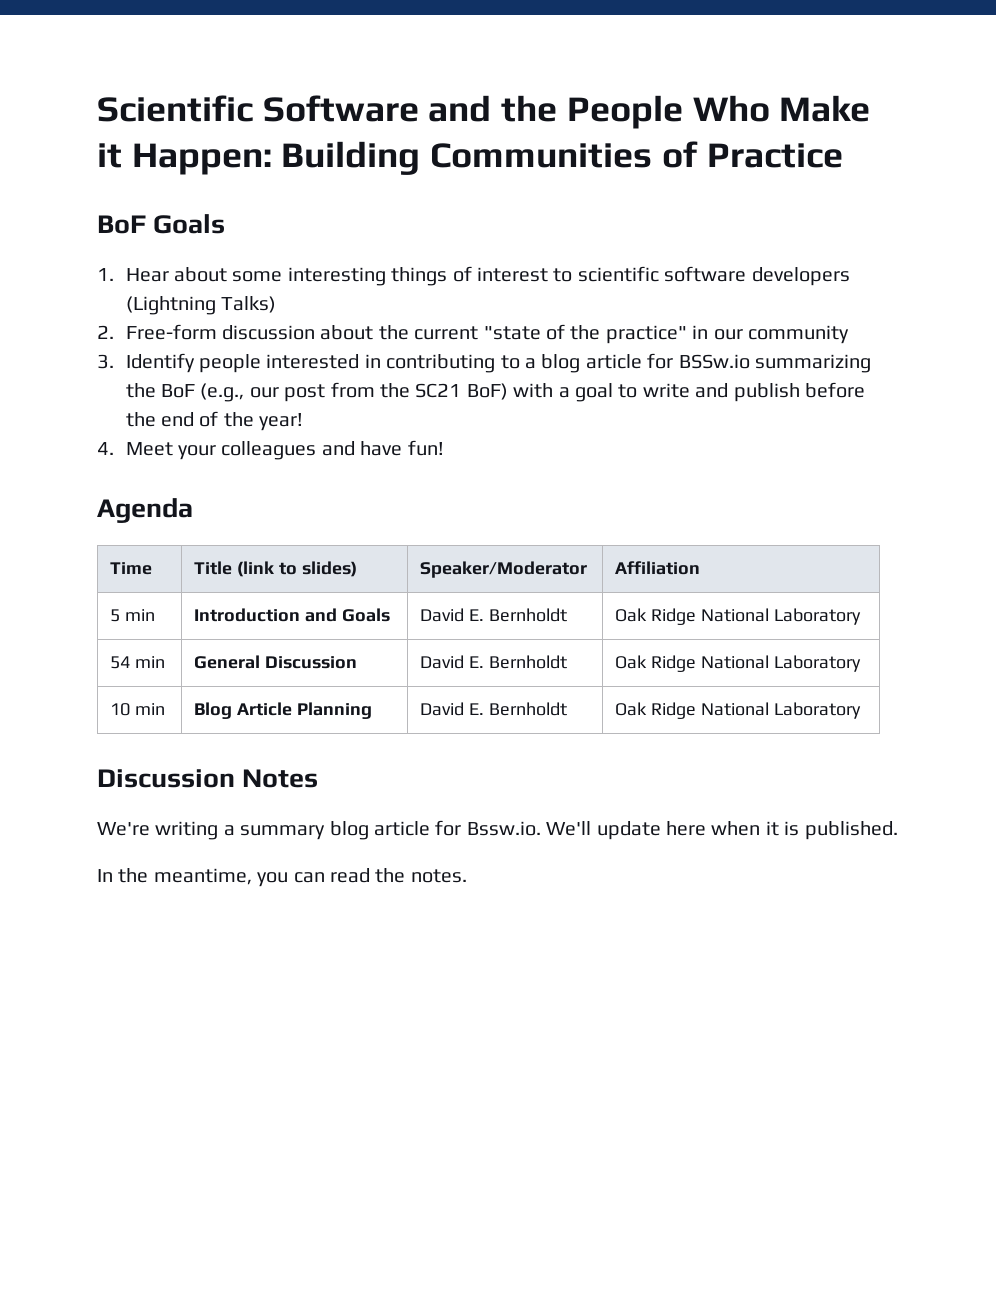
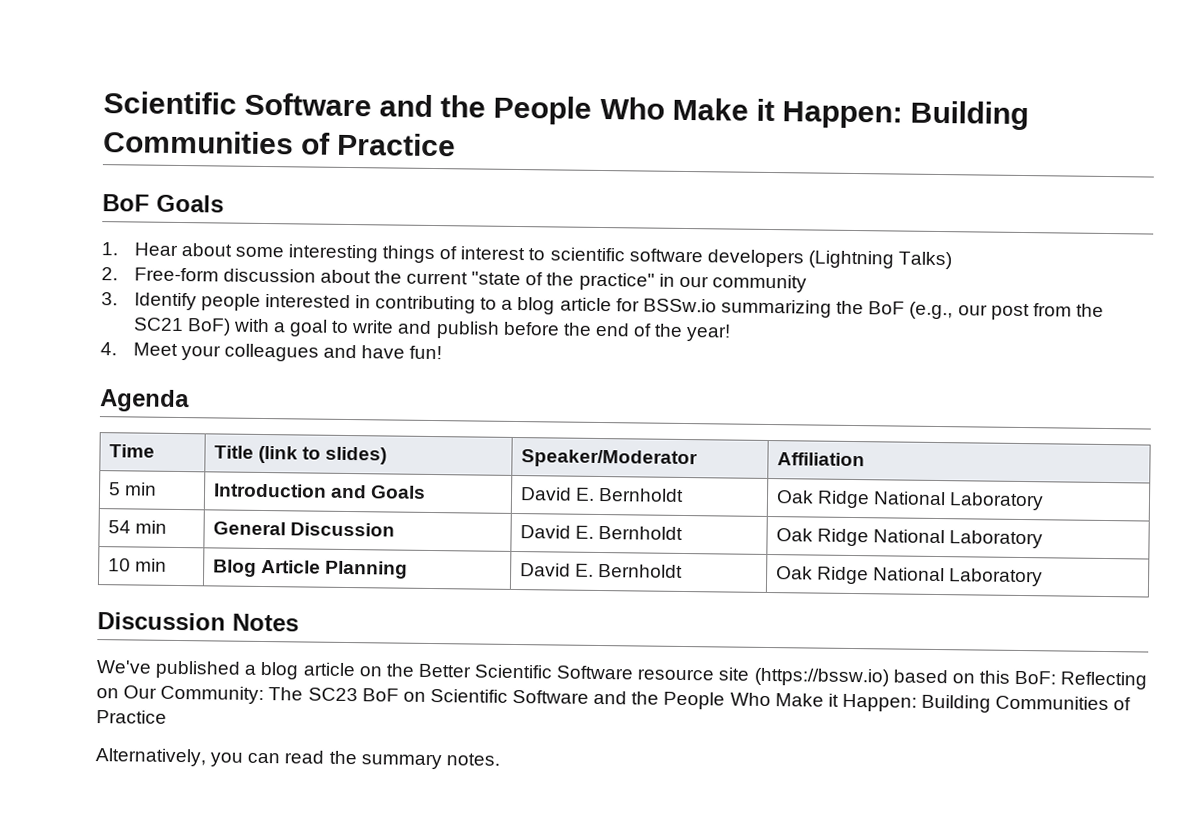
[97,820,898,840] [97,868,252,885] We're writing a summary blog article for Bssw.io. We'll update here when it is published. // In the meantime, -> [96,660,1148,690] [96,685,1132,713] [96,710,167,724] [95,748,206,767] We've published a blog article on the Better Scientific Software resource site (https://bssw.io) based on this BoF: Reflecting on Our Community: The SC23 BoF on Scientific Software and the People Who Make it Happen: Building Communities of Practice // Alternatively,
(406, 875) none -> [360,753,442,770] summary

